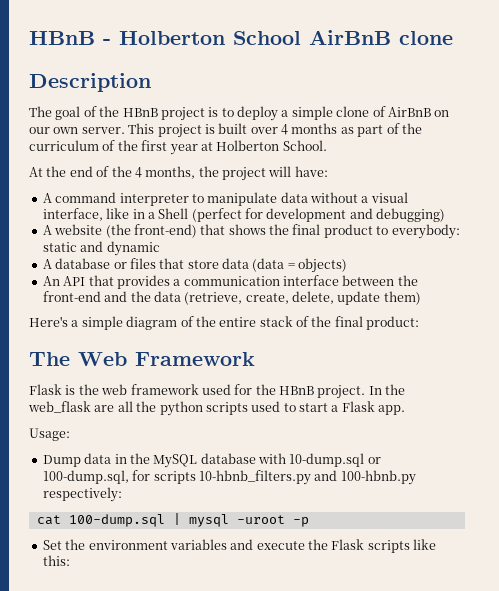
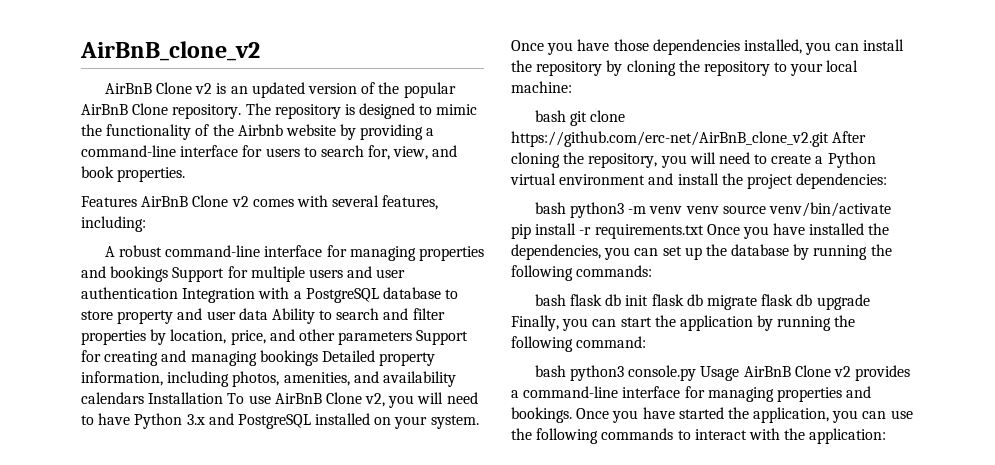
[29,30,453,45] [29,73,151,92] [29,106,450,121] [29,123,422,138] [29,140,327,155] [29,166,328,181] [42,192,408,206] [42,208,446,222] [42,224,460,239] [42,241,160,256] [42,258,348,273] [42,275,418,289] [42,291,421,305] [29,316,420,330] [29,352,255,366] [29,384,406,399] [28,401,406,416] [29,428,70,441] [42,453,381,468] [42,470,416,485] [42,487,122,502] [36,513,309,527] [42,539,437,553] [42,555,70,566] HBnB - Holberton School AirBnB clone // Description // The goal of the HBnB project is to deploy a simple clone of AirBnB on our own server. This project is built over 4 months as part of the curriculum of the first year at Holberton School. // At the end of the 4 months, the project will have: // A command interpreter to manipulate data without a visual interface, like in a Shell (perfect for development and debugging) // A website (the front-end) that shows the final product to everybody: static and dynamic // A database or files that store data (data = objects) // An API that provides a communication interface between the front-end and the data (retrieve, create, delete, update them) // Here's a simple diagram of the entire stack of the final product: // The Web Framework // Flask is the web framework used for the HBnB project. In the web_flask are all the python scripts used to start a Flask app. // Usage: // Dump data in the MySQL database with 10-dump.sql or 100-dump.sql, for scripts 10-hbnb_filters.py and 100-hbnb.py respectively: // cat 100-dump.sql | mysql -uroot -p // Set the environment variables and execute the Flask scripts like this: -> [80,41,260,61] [104,82,456,98] [81,103,478,119] [81,124,435,140] [81,145,458,160] [81,166,186,182] [81,195,439,210] [81,216,146,232] [104,245,484,261] [81,266,406,282] [81,287,459,303] [81,308,445,324] [81,329,469,345] [81,350,436,366] [81,371,456,387] [81,392,478,408] [81,413,479,429] [511,39,905,55] [511,60,859,76] [511,81,572,93] [534,110,626,126] [511,131,867,147] [511,152,876,168] [510,173,888,189] [534,202,891,218] [511,223,890,239] [511,244,892,260] [511,265,653,281] [534,294,870,310] [511,315,856,331] [511,336,647,352] [534,365,911,381] [511,386,872,402] [511,407,913,423] [511,428,887,444] AirBnB_clone_v2 // AirBnB Clone v2 is an updated version of the popular AirBnB Clone repository. The repository is designed to mimic the functionality of the Airbnb website by providing a command-line interface for users to search for, view, and book properties. // Features AirBnB Clone v2 comes with several features, including: // A robust command-line interface for managing properties and bookings Support for multiple users and user authentication Integration with a PostgreSQL database to store property and user data Ability to search and filter properties by location, price, and other parameters Support for creating and managing bookings Detailed property information, including photos, amenities, and availability calendars Installation To use AirBnB Clone v2, you will need to have Python 3.x and PostgreSQL installed on your system. Once you have those dependencies installed, you can install the repository by cloning the repository to your local machine: // bash git clone https://github.com/erc-net/AirBnB_clone_v2.git After cloning the repository, you will need to create a Python virtual environment and install the project dependencies: // bash python3 -m venv venv source venv/bin/activate pip install -r requirements.txt Once you have installed the dependencies, you can set up the database by running the following commands: // bash flask db init flask db migrate flask db upgrade Finally, you can start the application by running the following command: // bash python3 console.py Usage AirBnB Clone v2 provides a command-line interface for managing properties and bookings. Once you have started the application, you can use the following commands to interact with the application:

